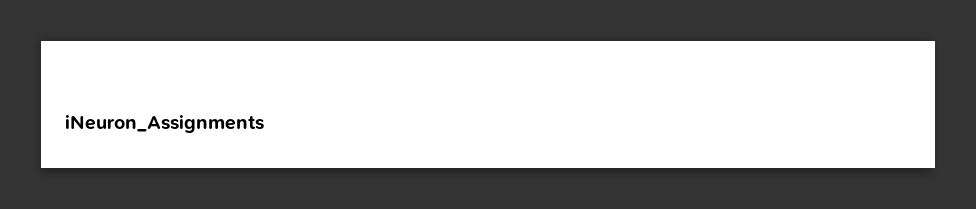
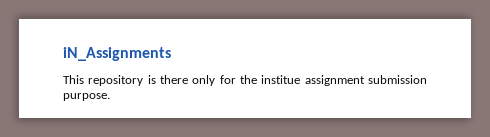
[65,115,264,133] iNeuron_Assignments -> [63,47,171,61] [63,75,427,86] [63,93,110,101] iN_Assignments // This repository is there only for the institue assignment submission purpose.

